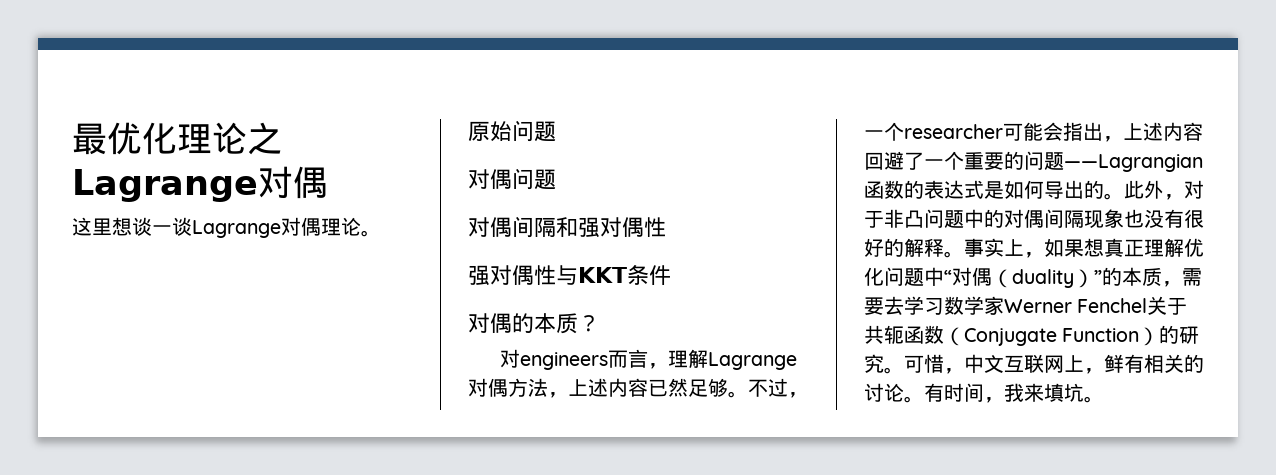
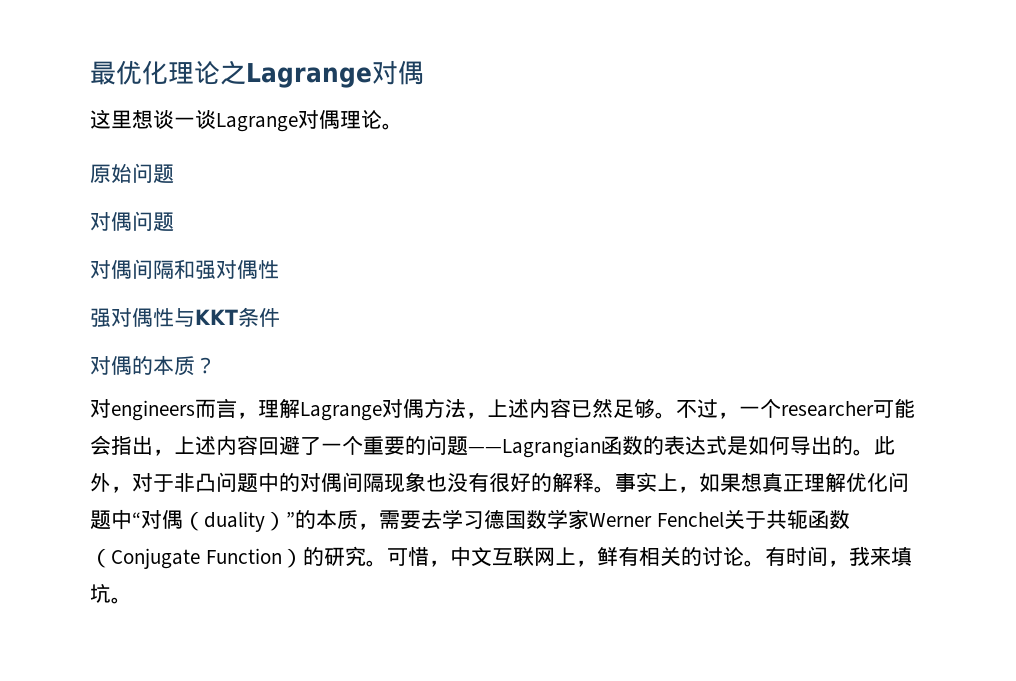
(944, 306) none -> [484,510,526,529] 德国

